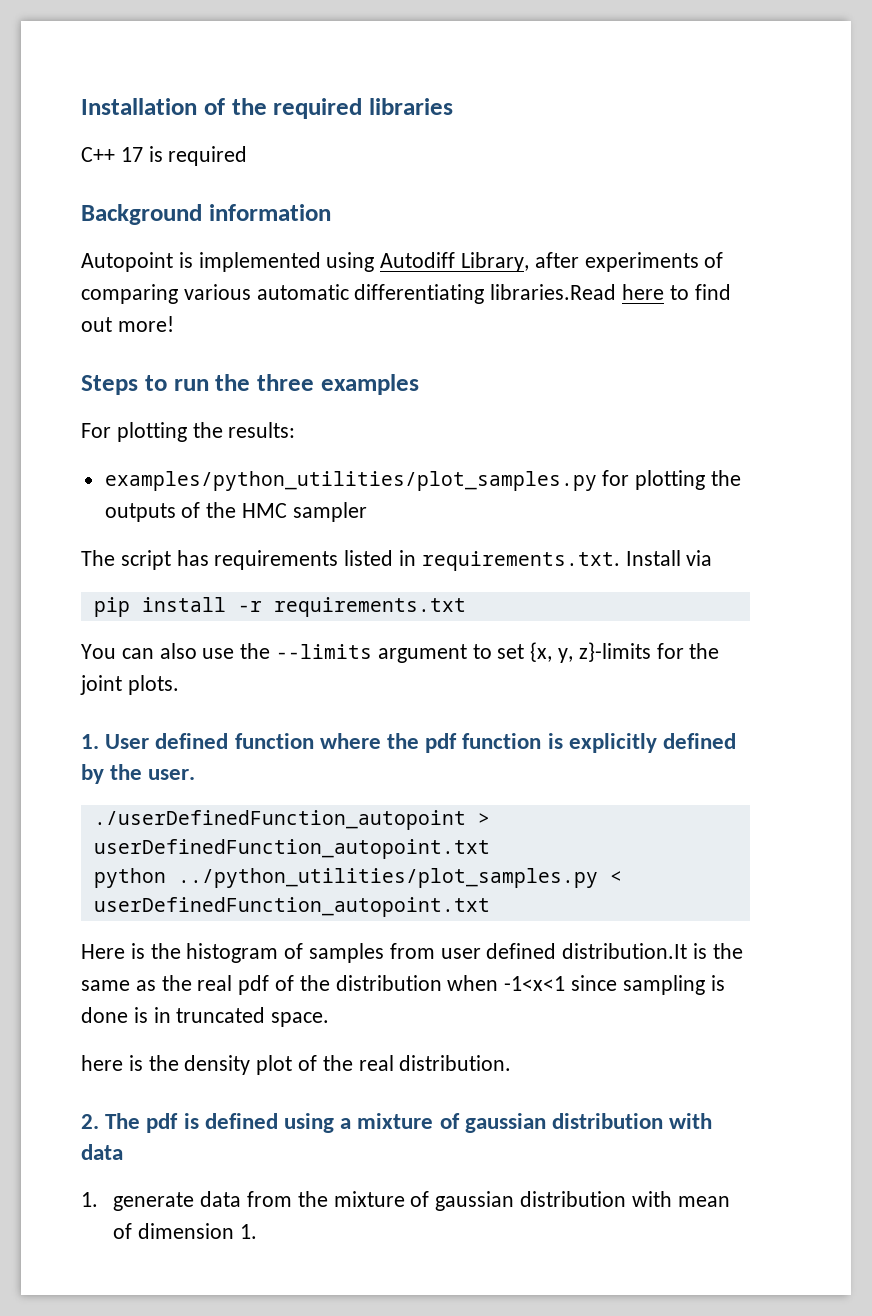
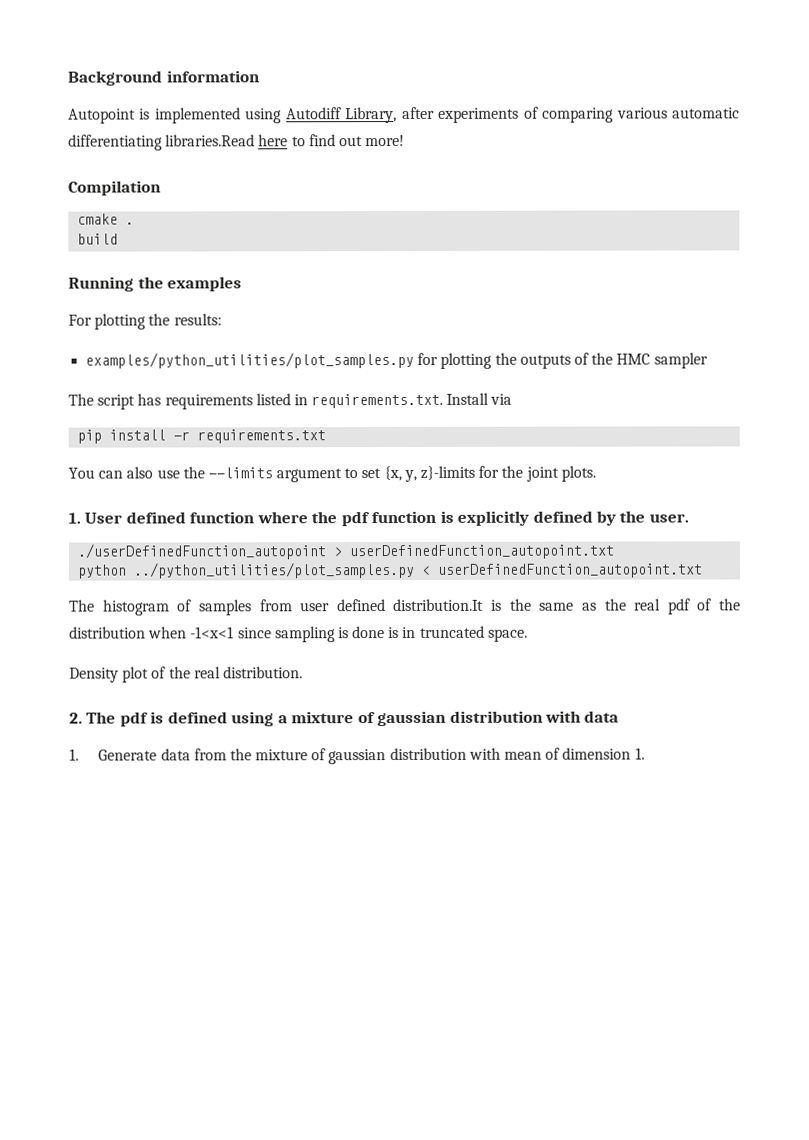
[81,98,453,119] [81,146,248,166] Installation of the required libraries // C++ 17 is required // -> (68, 78) none
[81,374,314,395] Steps to run the three -> [68,180,161,196] [77,213,135,225] [77,233,119,245] [68,276,164,292] Compilation // cmake . // build // Running the
[81,943,181,959] Here is the -> [69,599,95,612] The
[81,1055,251,1075] here is the density -> [69,667,119,683] Density
[113,1192,195,1211] generate -> [98,749,158,761] Generate

